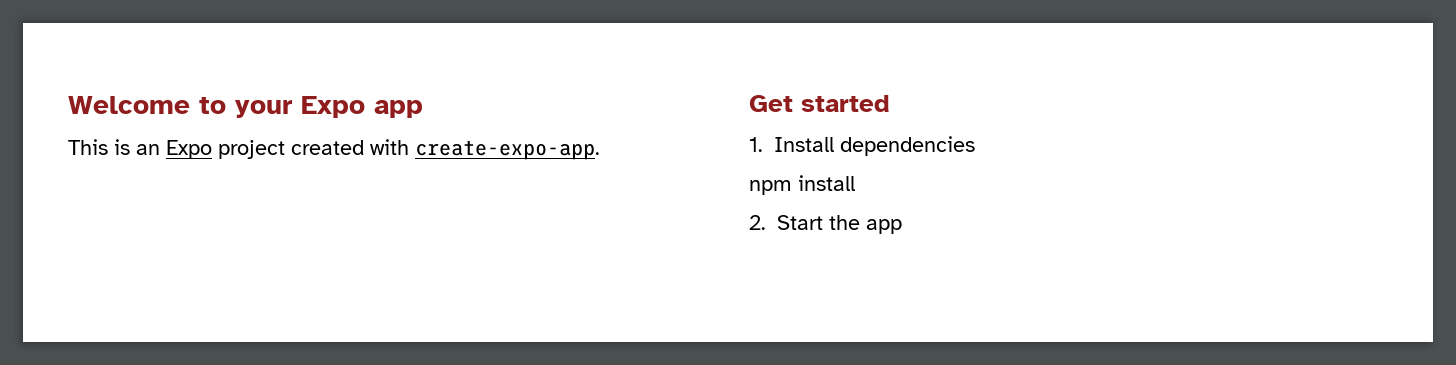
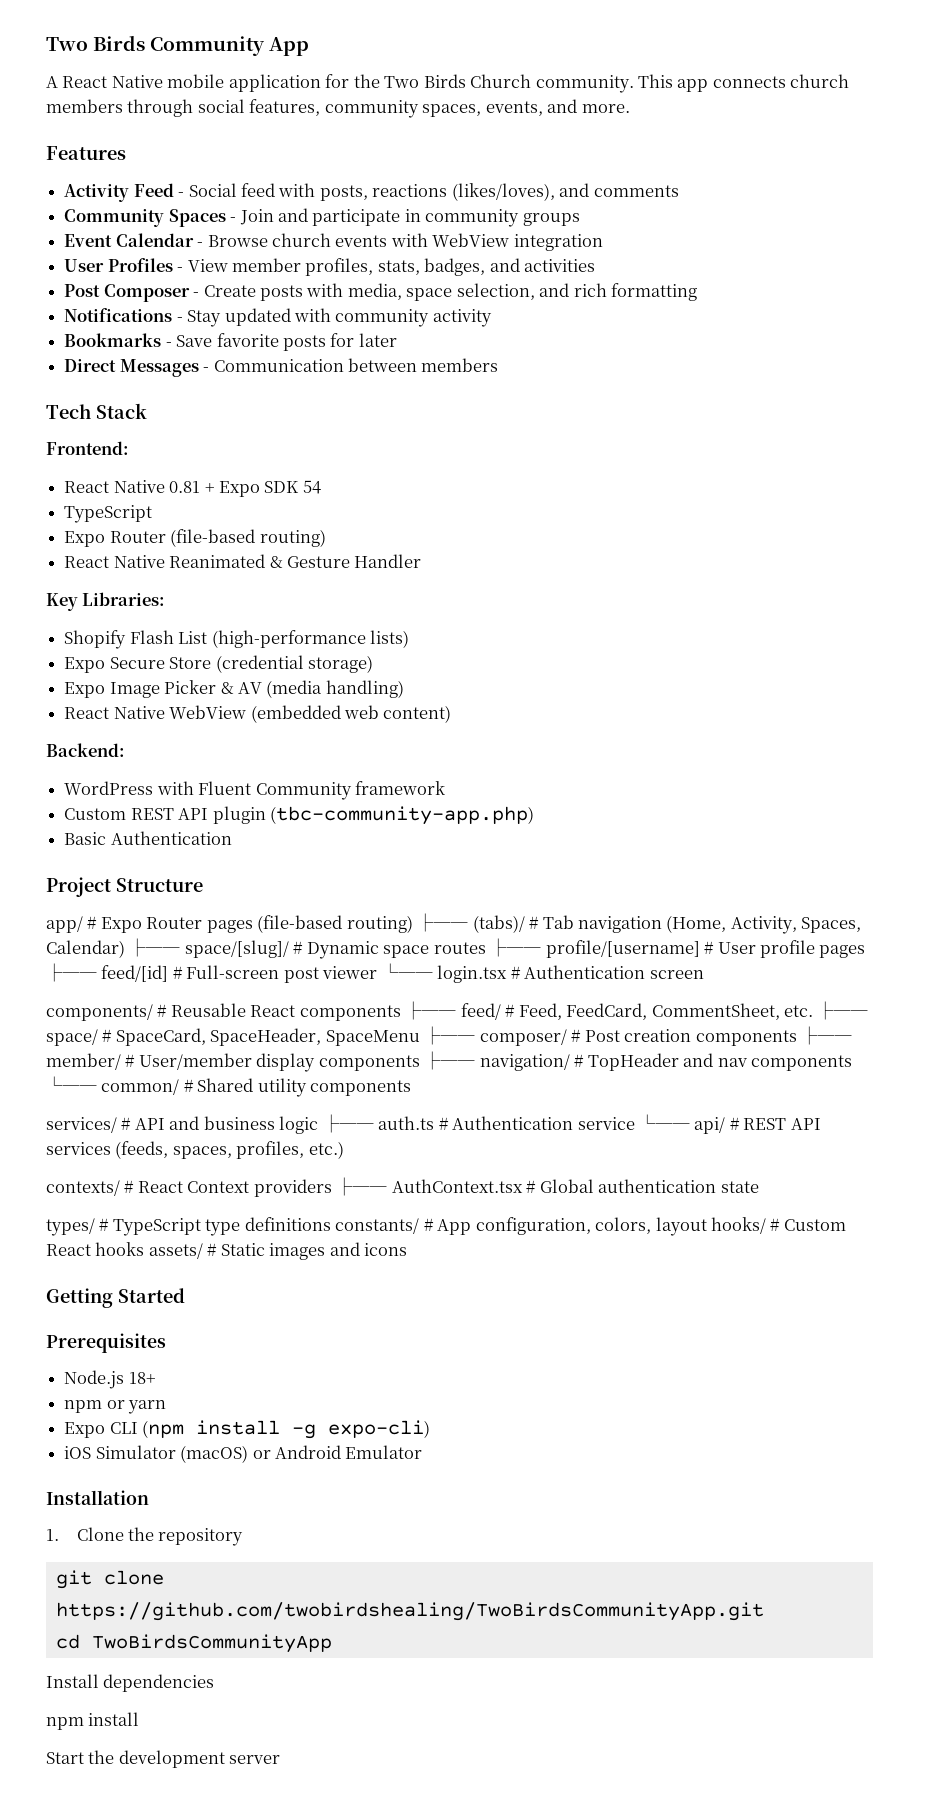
[68,96,423,118] [68,139,600,160] [749,95,890,112] [749,137,763,152] Welcome to your Expo app // This is an Expo project created with create-expo-app. // Get started // 1. -> [46,35,310,56] [46,74,850,93] [46,99,630,118] [46,146,126,160] [64,183,679,202] [64,208,580,227] [64,233,603,251] [64,258,596,276] [64,283,698,302] [64,308,492,327] [64,333,397,351] [64,358,499,377] [46,403,147,419] [46,441,129,455] [64,480,321,497] [64,505,153,523] [64,529,326,547] [64,554,422,568] [46,592,166,611] [64,630,409,649] [64,655,373,673] [64,680,404,698] [64,705,452,723] [46,743,125,757] [64,781,445,800] [64,806,534,825] [64,831,232,845] [46,877,203,897] [46,913,862,934] [46,938,866,959] [46,963,704,983] [46,1001,869,1021] [46,1026,853,1046] [46,1051,853,1072] [46,1076,412,1097] [46,1114,821,1134] [46,1141,344,1159] [46,1177,759,1197] [46,1217,846,1236] [46,1242,408,1260] [46,1288,185,1308] [46,1333,166,1353] [64,1370,156,1389] [64,1400,167,1414] [64,1420,431,1439] [64,1445,423,1463] [46,1490,149,1505] [46,1527,244,1546] [55,1570,164,1589] [55,1602,764,1621] [55,1634,332,1653] Two Birds Community App // A React Native mobile application for the Two Birds Church community. This app connects church members through social features, community spaces, events, and more. // Features // Activity Feed - Social feed with posts, reactions (likes/loves), and comments // Community Spaces - Join and participate in community groups // Event Calendar - Browse church events with WebView integration // User Profiles - View member profiles, stats, badges, and activities // Post Composer - Create posts with media, space selection, and rich formatting // Notifications - Stay updated with community activity // Bookmarks - Save favorite posts for later // Direct Messages - Communication between members // Tech Stack // Frontend: // React Native 0.81 + Expo SDK 54 // TypeScript // Expo Router (file-based routing) // React Native Reanimated & Gesture Handler // Key Libraries: // Shopify Flash List (high-performance lists) // Expo Secure Store (credential storage) // Expo Image Picker & AV (media handling) // React Native WebView (embedded web content) // Backend: // WordPress with Fluent Community framework // Custom REST API plugin (tbc-community-app.php) // Basic Authentication // Project Structure // app/ # Expo Router pages (file-based routing) ├── (tabs)/ # Tab navigation (Home, Activity, Spaces, Calendar) ├── space/[slug]/ # Dynamic space routes ├── profile/[username] # User profile pages ├── feed/[id] # Full-screen post viewer └── login.tsx # Authentication screen // components/ # Reusable React components ├── feed/ # Feed, FeedCard, CommentSheet, etc. ├── space/ # SpaceCard, SpaceHeader, SpaceMenu ├── composer/ # Post creation components ├── member/ # User/member display components ├── navigation/ # TopHeader and nav components └── common/ # Shared utility components // services/ # API and business logic ├── auth.ts # Authentication service └── api/ # REST API services (feeds, spaces, profiles, etc.) // contexts/ # React Context providers ├── AuthContext.tsx # Global authentication state // types/ # TypeScript type definitions constants/ # App configuration, colors, layout hooks/ # Custom React hooks assets/ # Static images and icons // Getting Started // Prerequisites // Node.js 18+ // npm or yarn // Expo CLI (npm install -g expo-cli) // iOS Simulator (macOS) or Android Emulator // Installation // 1. Clone the repository // git clone https://github.com/twobirdshealing/TwoBirdsCommunityApp.git // cd TwoBirdsCommunityApp //
[749,215,766,230] 2. -> (140, 1719) none
[866,219,902,234] app -> [118,1750,281,1768] development server

